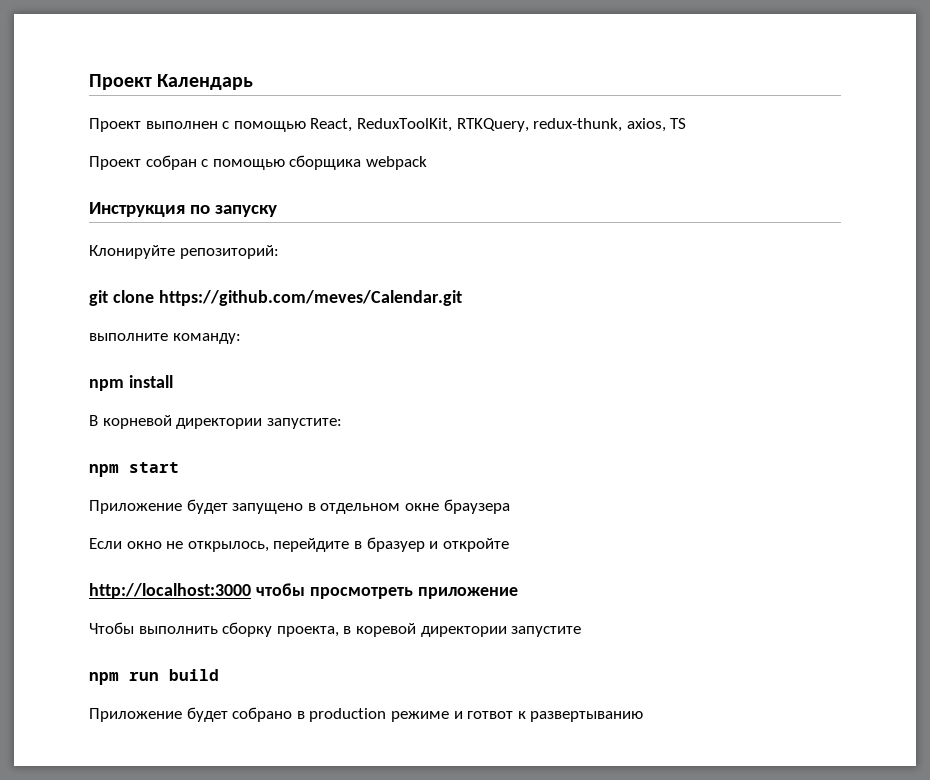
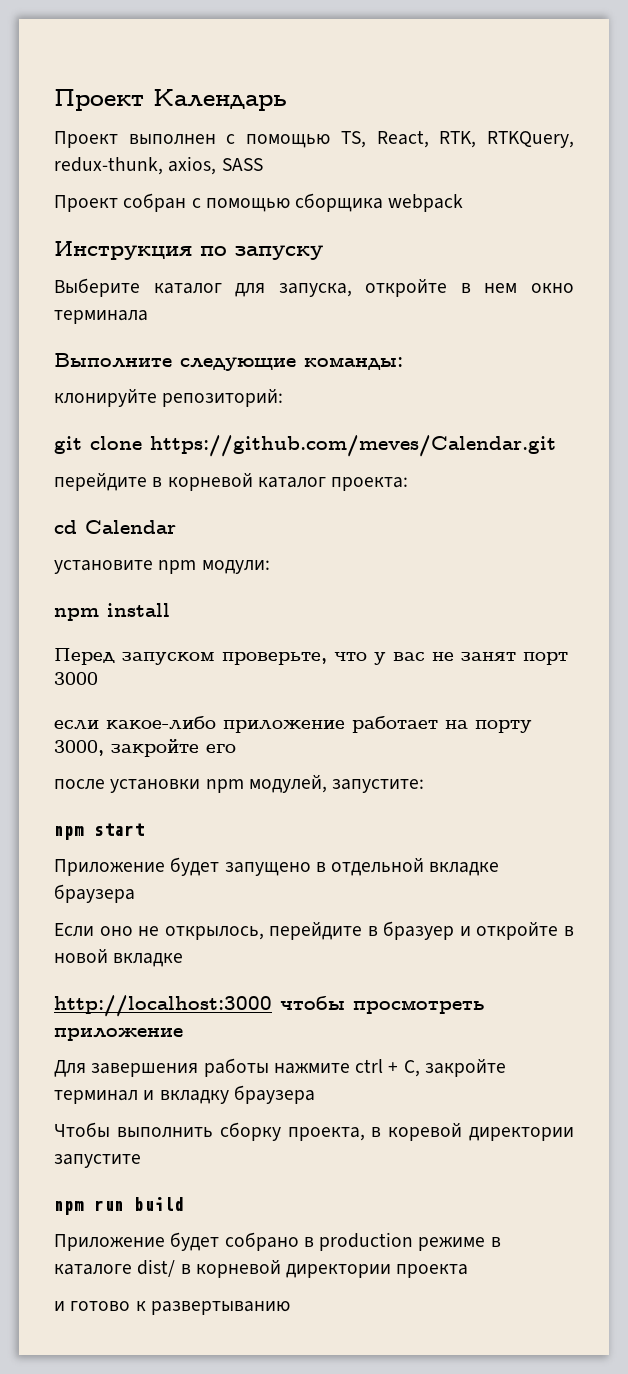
[310,118,452,132] React, ReduxToolKit, -> [340,130,477,148] TS, React, RTK,
[670,118,687,129] TS -> [221,158,263,171] SASS
[89,245,279,259] [89,290,462,306] [89,333,241,344] [89,375,173,391] [89,415,263,429] Клонируйте репозиторий: // git clone https://github.com/meves/Calendar.git // выполните команду: // npm install // В корневой директории -> [54,278,574,297] [54,310,148,324] [54,353,403,371] [54,388,284,407] [54,435,556,457] [54,472,409,491] [54,520,176,534] [54,560,270,574] [54,603,170,621] [54,648,568,665] [54,672,98,685] [54,716,532,733] [54,739,236,757] [54,774,327,793] Выберите каталог для запуска, откройте в нем окно терминала // Выполните следующие команды: // клонируйте репозиторий: // git clone https://github.com/meves/Calendar.git // перейдите в корневой каталог проекта: // cd Calendar // установите npm модули: // npm install // Перед запуском проверьте, что у вас не занят порт 3000 // если какое-либо приложение работает на порту 3000, закройте его // после установки npm модулей,
[320,503,439,514] отдельном окне -> [331,857,500,876] отдельной вкладке
[126,541,162,549] окно -> [99,926,133,936] оно
(509, 545) none -> [564,926,574,936] [54,948,184,967] в новой вкладке
(518, 593) none -> [54,1058,506,1077] [54,1085,315,1104] // Для завершения работы нажмите ctrl + C, закройте терминал и вкладку браузера
[453,711,514,719] и готвот -> [490,1237,501,1247] [54,1259,469,1278] [54,1301,131,1311] в каталоге dist/ в корневой директории проекта // и готово

